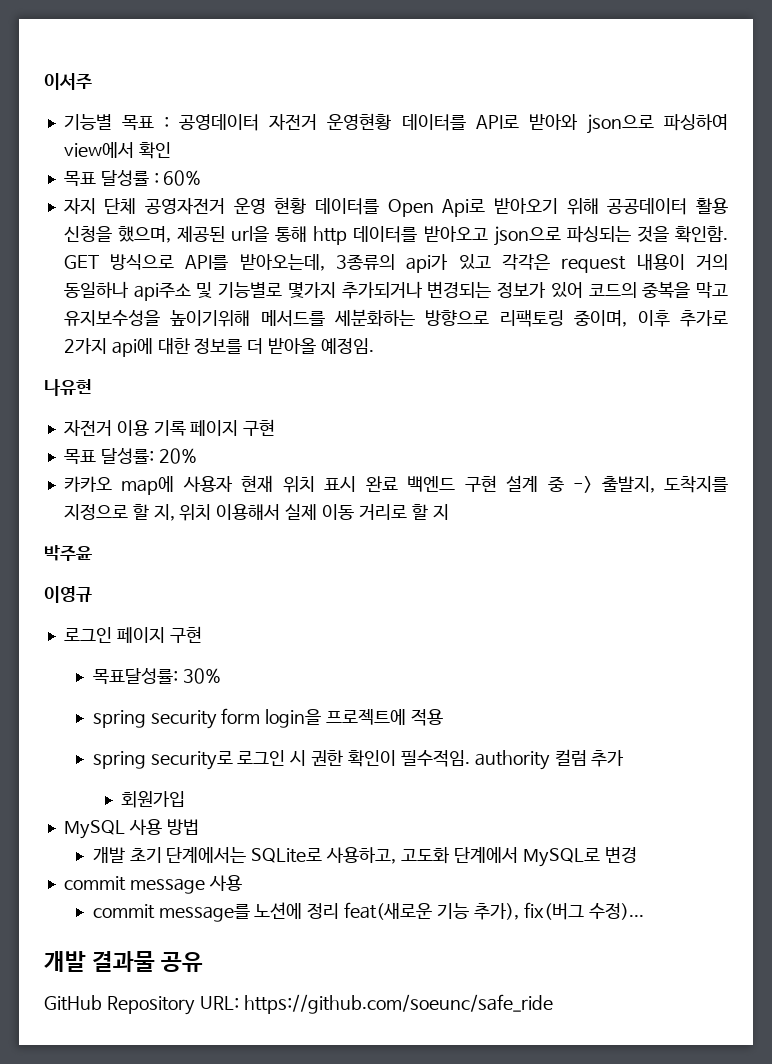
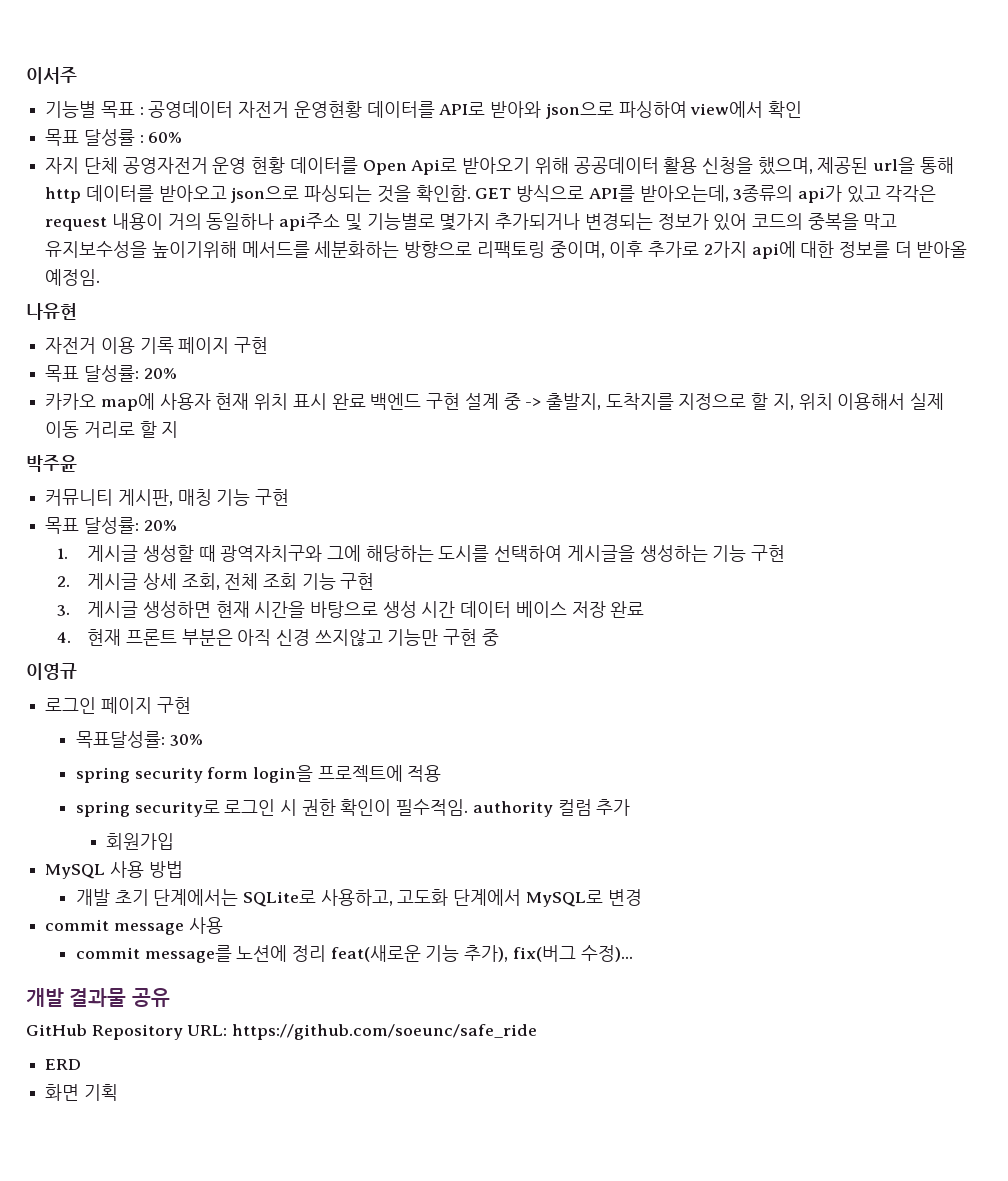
(92, 553) none -> [45,489,290,506] [45,517,177,534] [56,545,786,562] [56,573,375,590] [56,601,645,618] [56,629,499,646] // 커뮤니티 게시판, 매칭 기능 구현 // 목표 달성률: 20% // 1. 게시글 생성할 때 광역자치구와 그에 해당하는 도시를 선택하여 게시글을 생성하는 기능 구현 // 2. 게시글 상세 조회, 전체 조회 기능 구현 // 3. 게시글 생성하면 현재 시간을 바탕으로 생성 시간 데이터 베이스 저장 완료 // 4. 현재 프론트 부분은 아직 신경 쓰지않고 기능만 구현 중
(553, 1004) none -> [45,1059,82,1070] [45,1084,118,1101] // ERD // 화면 기획

